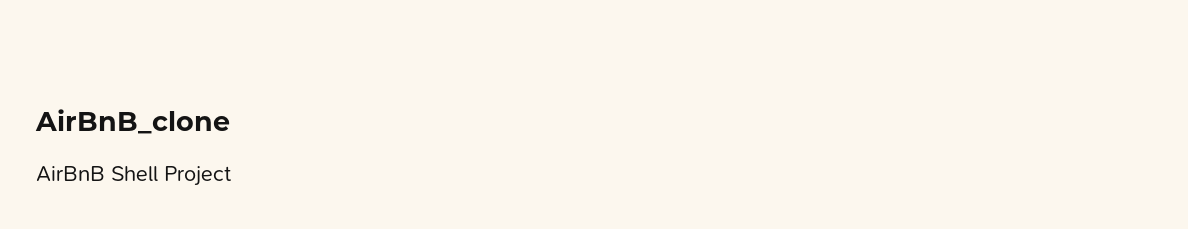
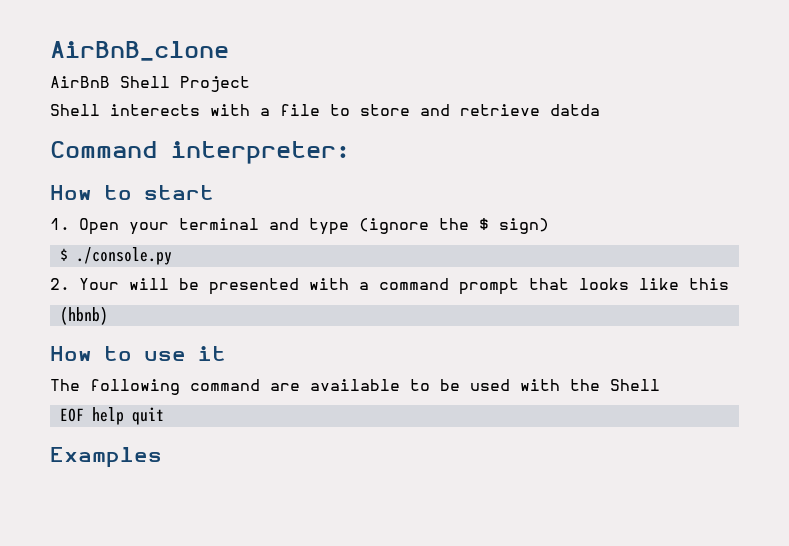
(231, 176) none -> [50,104,600,116] [50,141,350,164] [50,185,214,200] [50,218,550,235] [59,247,172,265] [50,278,730,295] [59,306,108,325] [50,346,226,361] [50,379,660,395] [59,407,164,425] [50,447,162,468] // Shell interects with a file to store and retrieve datda // Command interpreter: // How to start // 1. Open your terminal and type (ignore the $ sign) // $ ./console.py // 2. Your will be presented with a command prompt that looks like this // (hbnb) // How to use it // The following command are available to be used with the Shell // EOF help quit // Examples

